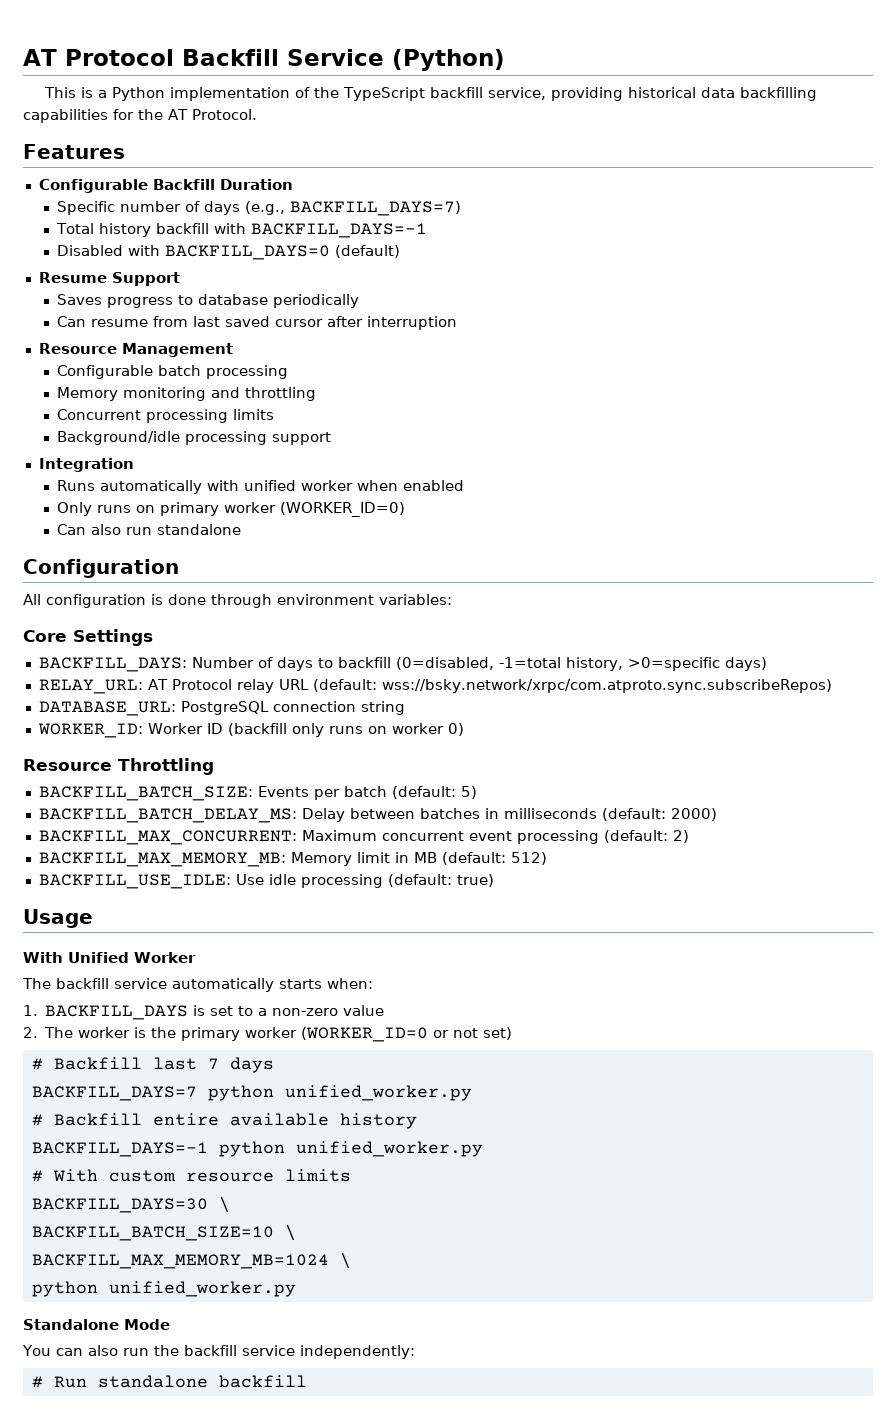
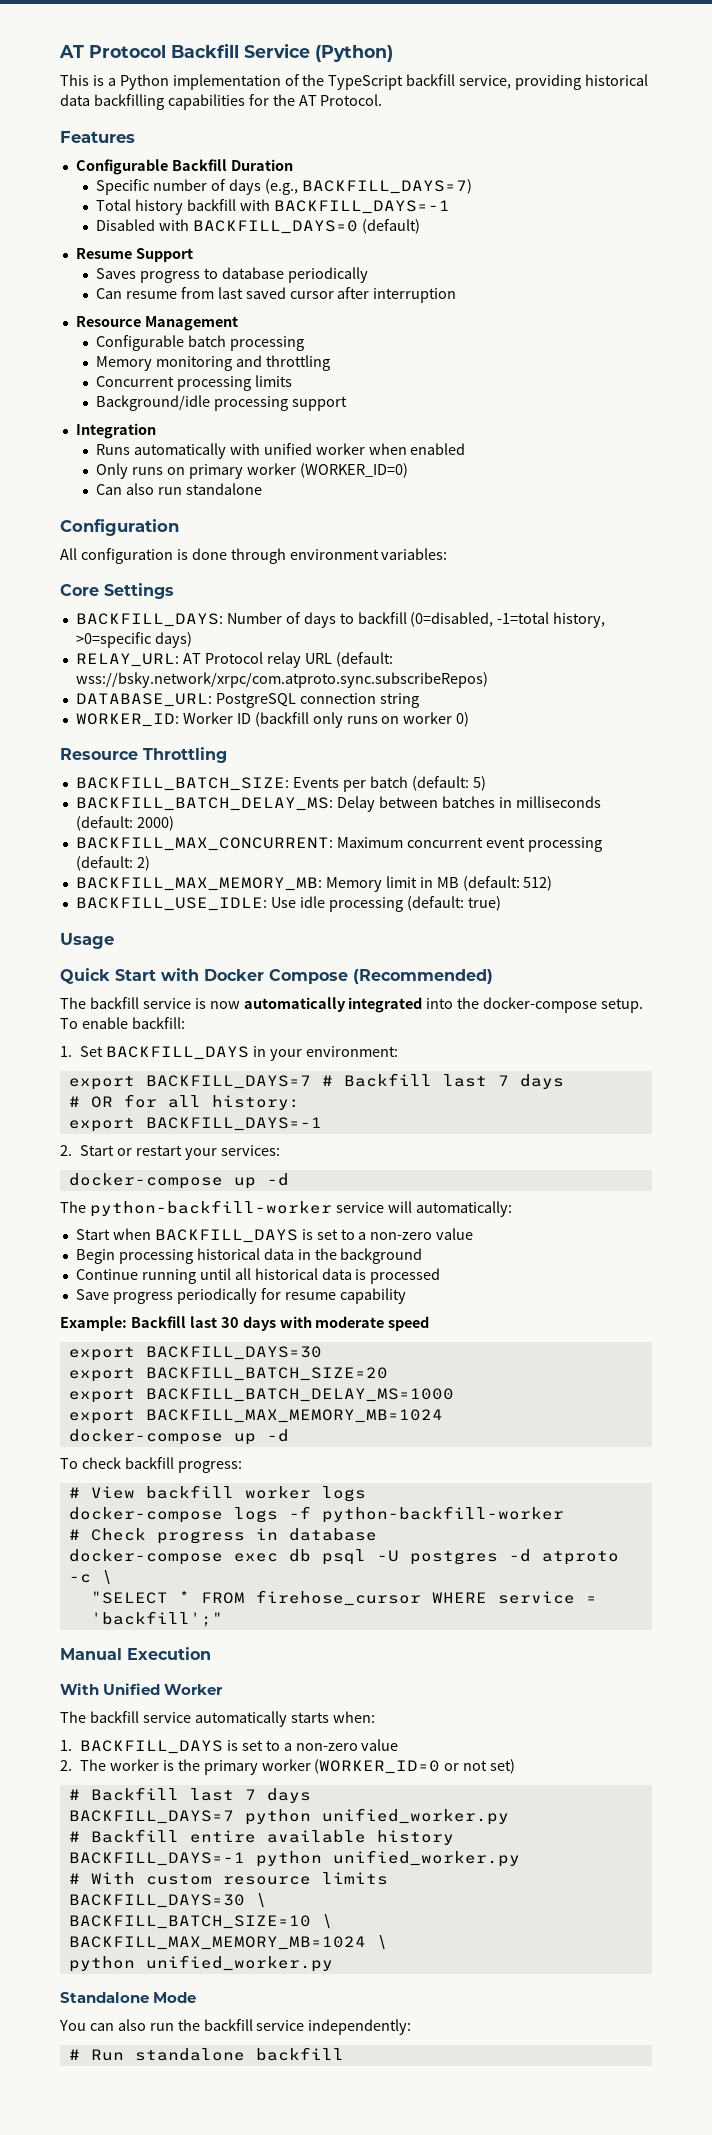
(93, 918) none -> [60,968,493,984] [60,997,644,1013] [60,1017,185,1029] [60,1046,398,1061] [68,1073,564,1090] [68,1094,300,1110] [68,1117,322,1132] [60,1145,280,1160] [68,1173,289,1189] [60,1200,512,1217] [75,1228,474,1243] [75,1248,423,1264] [75,1268,441,1284] [75,1288,406,1304] [60,1316,430,1331] [68,1346,322,1361] [68,1367,388,1382] [68,1388,454,1403] [68,1409,443,1424] [68,1429,289,1445] [60,1457,242,1473] [68,1485,366,1502] [68,1506,564,1523] [68,1528,377,1544] [68,1549,619,1565] [68,1570,113,1585] [90,1590,597,1606] [90,1611,223,1627] [60,1647,211,1660] // Quick Start with Docker Compose (Recommended) // The backfill service is now automatically integrated into the docker-compose setup. To enable backfill: // 1. Set BACKFILL_DAYS in your environment: // export BACKFILL_DAYS=7 # Backfill last 7 days // # OR for all history: // export BACKFILL_DAYS=-1 // 2. Start or restart your services: // docker-compose up -d // The python-backfill-worker service will automatically: // Start when BACKFILL_DAYS is set to a non-zero value // Begin processing historical data in the background // Continue running until all historical data is processed // Save progress periodically for resume capability // Example: Backfill last 30 days with moderate speed // export BACKFILL_DAYS=30 // export BACKFILL_BATCH_SIZE=20 // export BACKFILL_BATCH_DELAY_MS=1000 // export BACKFILL_MAX_MEMORY_MB=1024 // docker-compose up -d // To check backfill progress: // # View backfill worker logs // docker-compose logs -f python-backfill-worker // # Check progress in database // docker-compose exec db psql -U postgres -d atproto -c \ // "SELECT * FROM firehose_cursor WHERE service = 'backfill';" // Manual Execution

